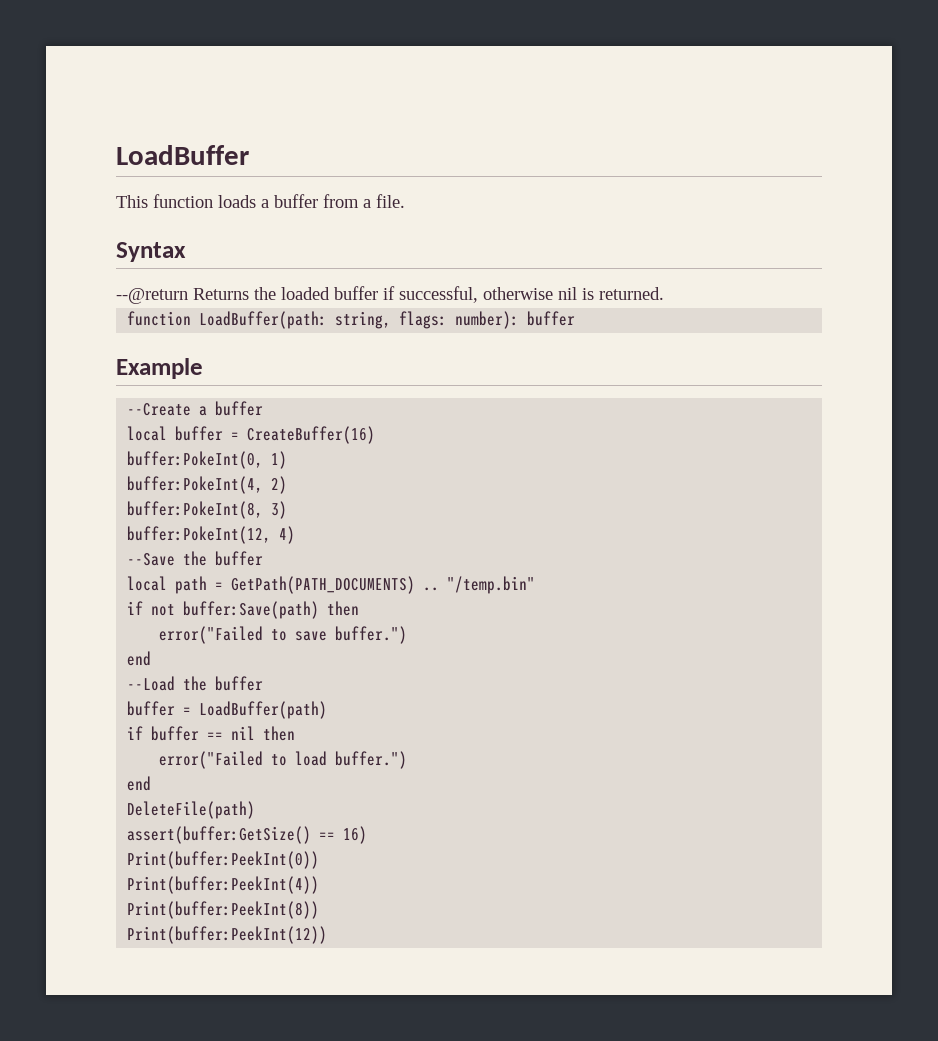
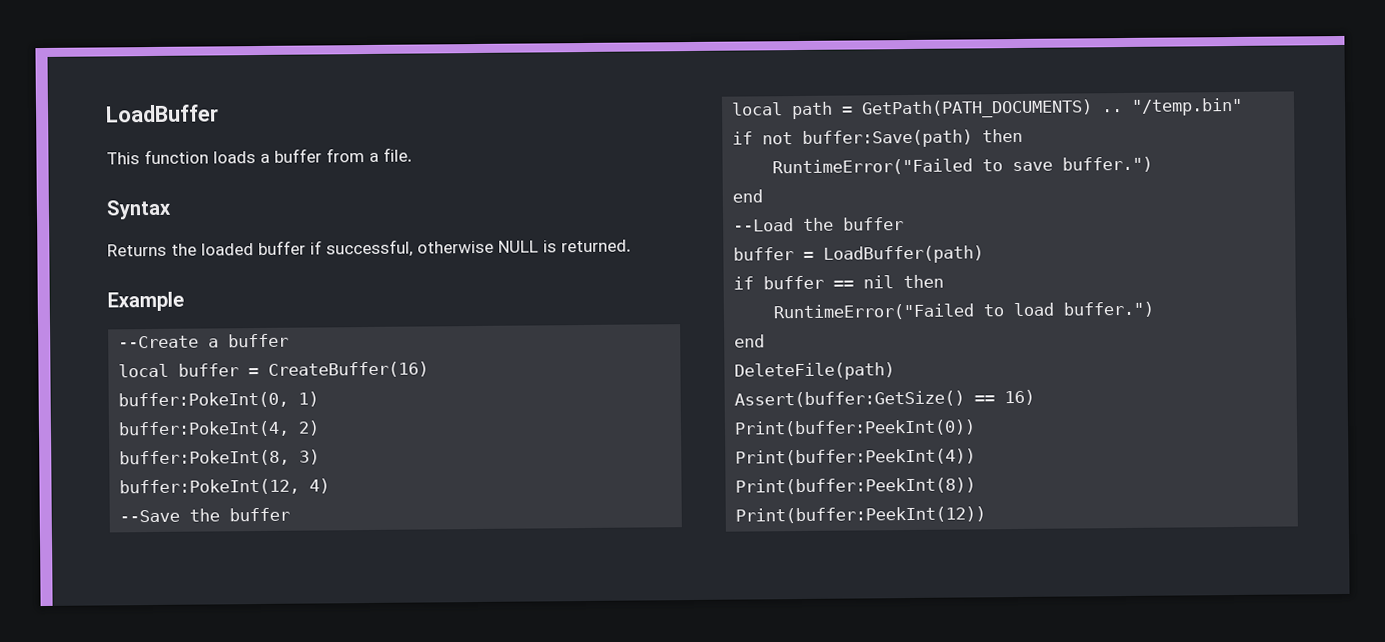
[116,288,188,304] --@return -> (172, 209) none
[558,287,577,300] nil -> [498,240,539,253] NULL
[127,311,576,329] // function LoadBuffer(path: string, flags: number): buffer -> (631, 246) none
[159,626,264,644] error("Failed -> [772,158,974,176] RuntimeError("Failed
[159,751,264,769] error("Failed -> [773,303,975,321] RuntimeError("Failed
[127,826,312,844] assert(buffer:GetSize() -> [734,390,966,408] Assert(buffer:GetSize()

